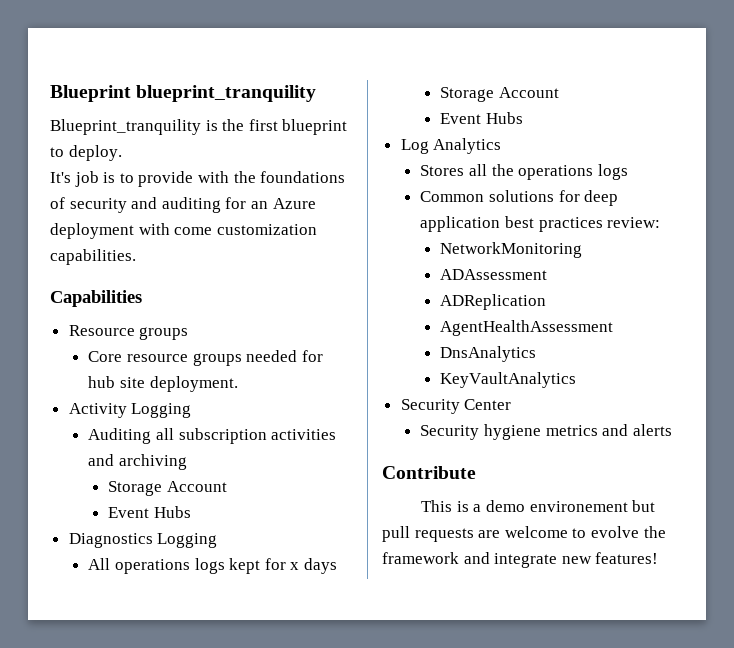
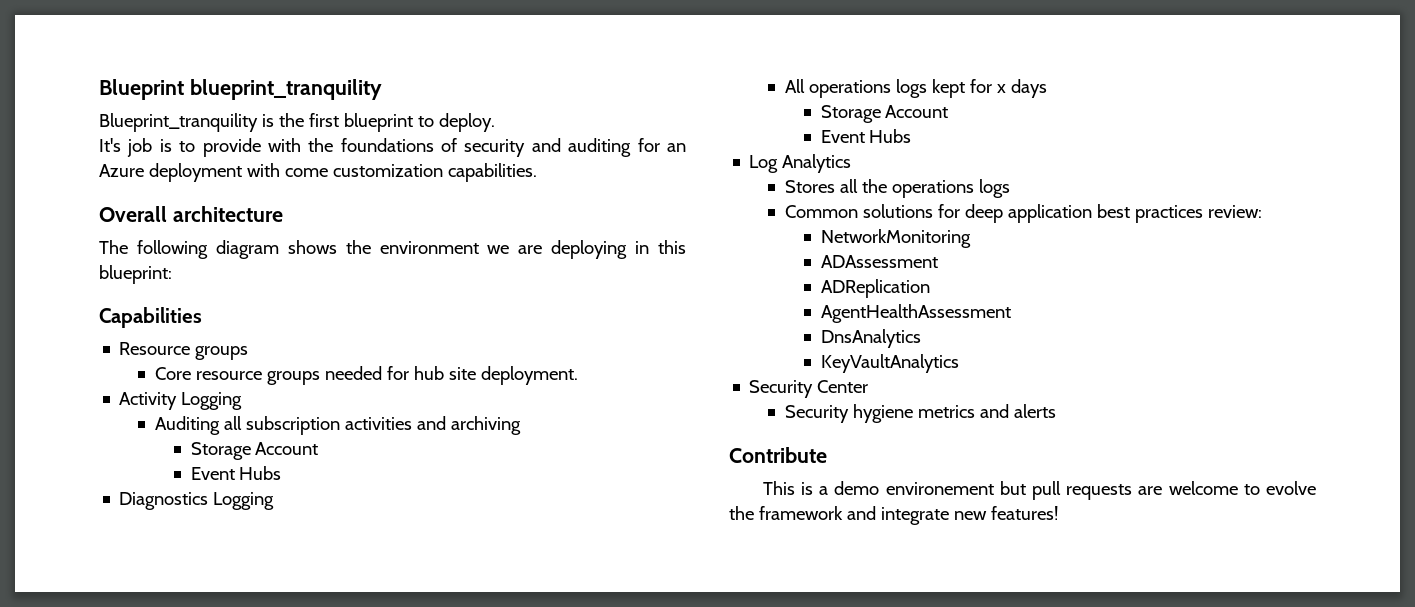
(136, 257) none -> [99,206,283,222] [99,240,686,259] [99,265,172,284] // Overall architecture // The following diagram shows the environment we are deploying in this blueprint:

